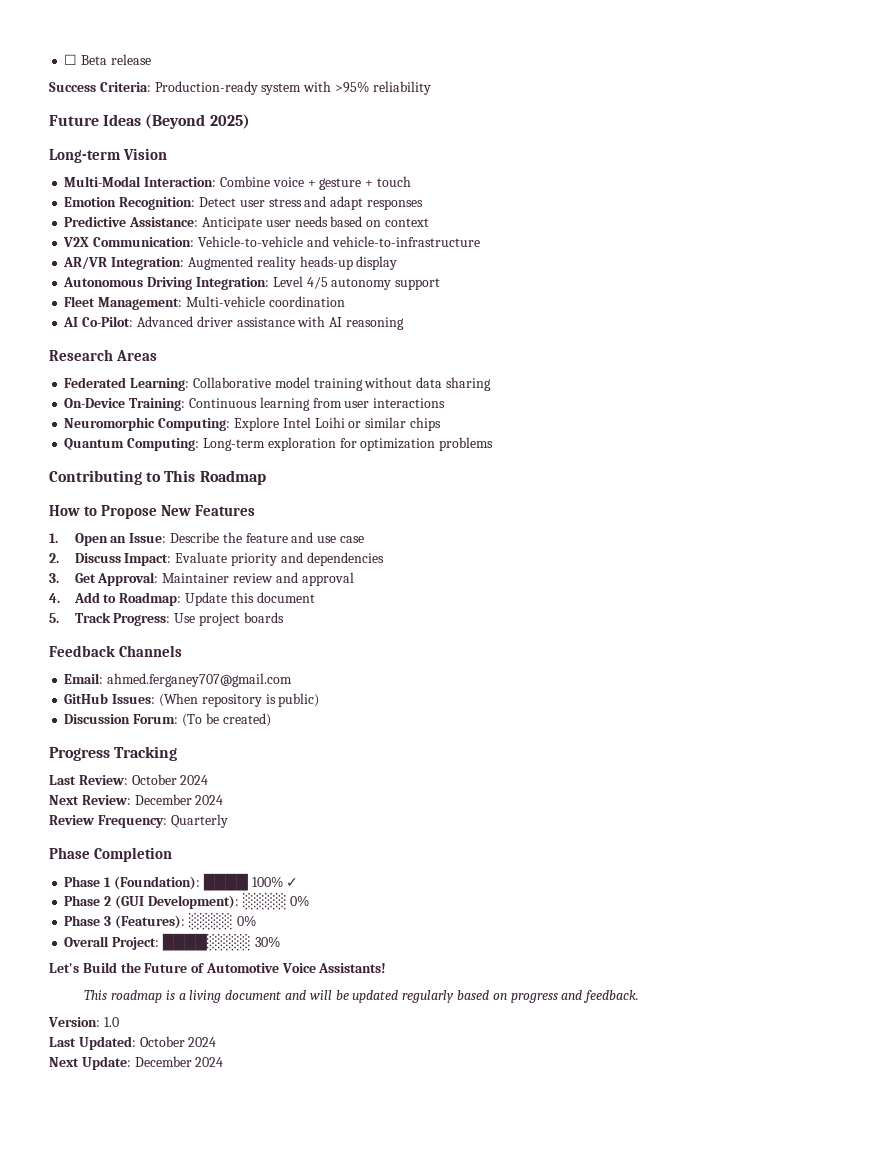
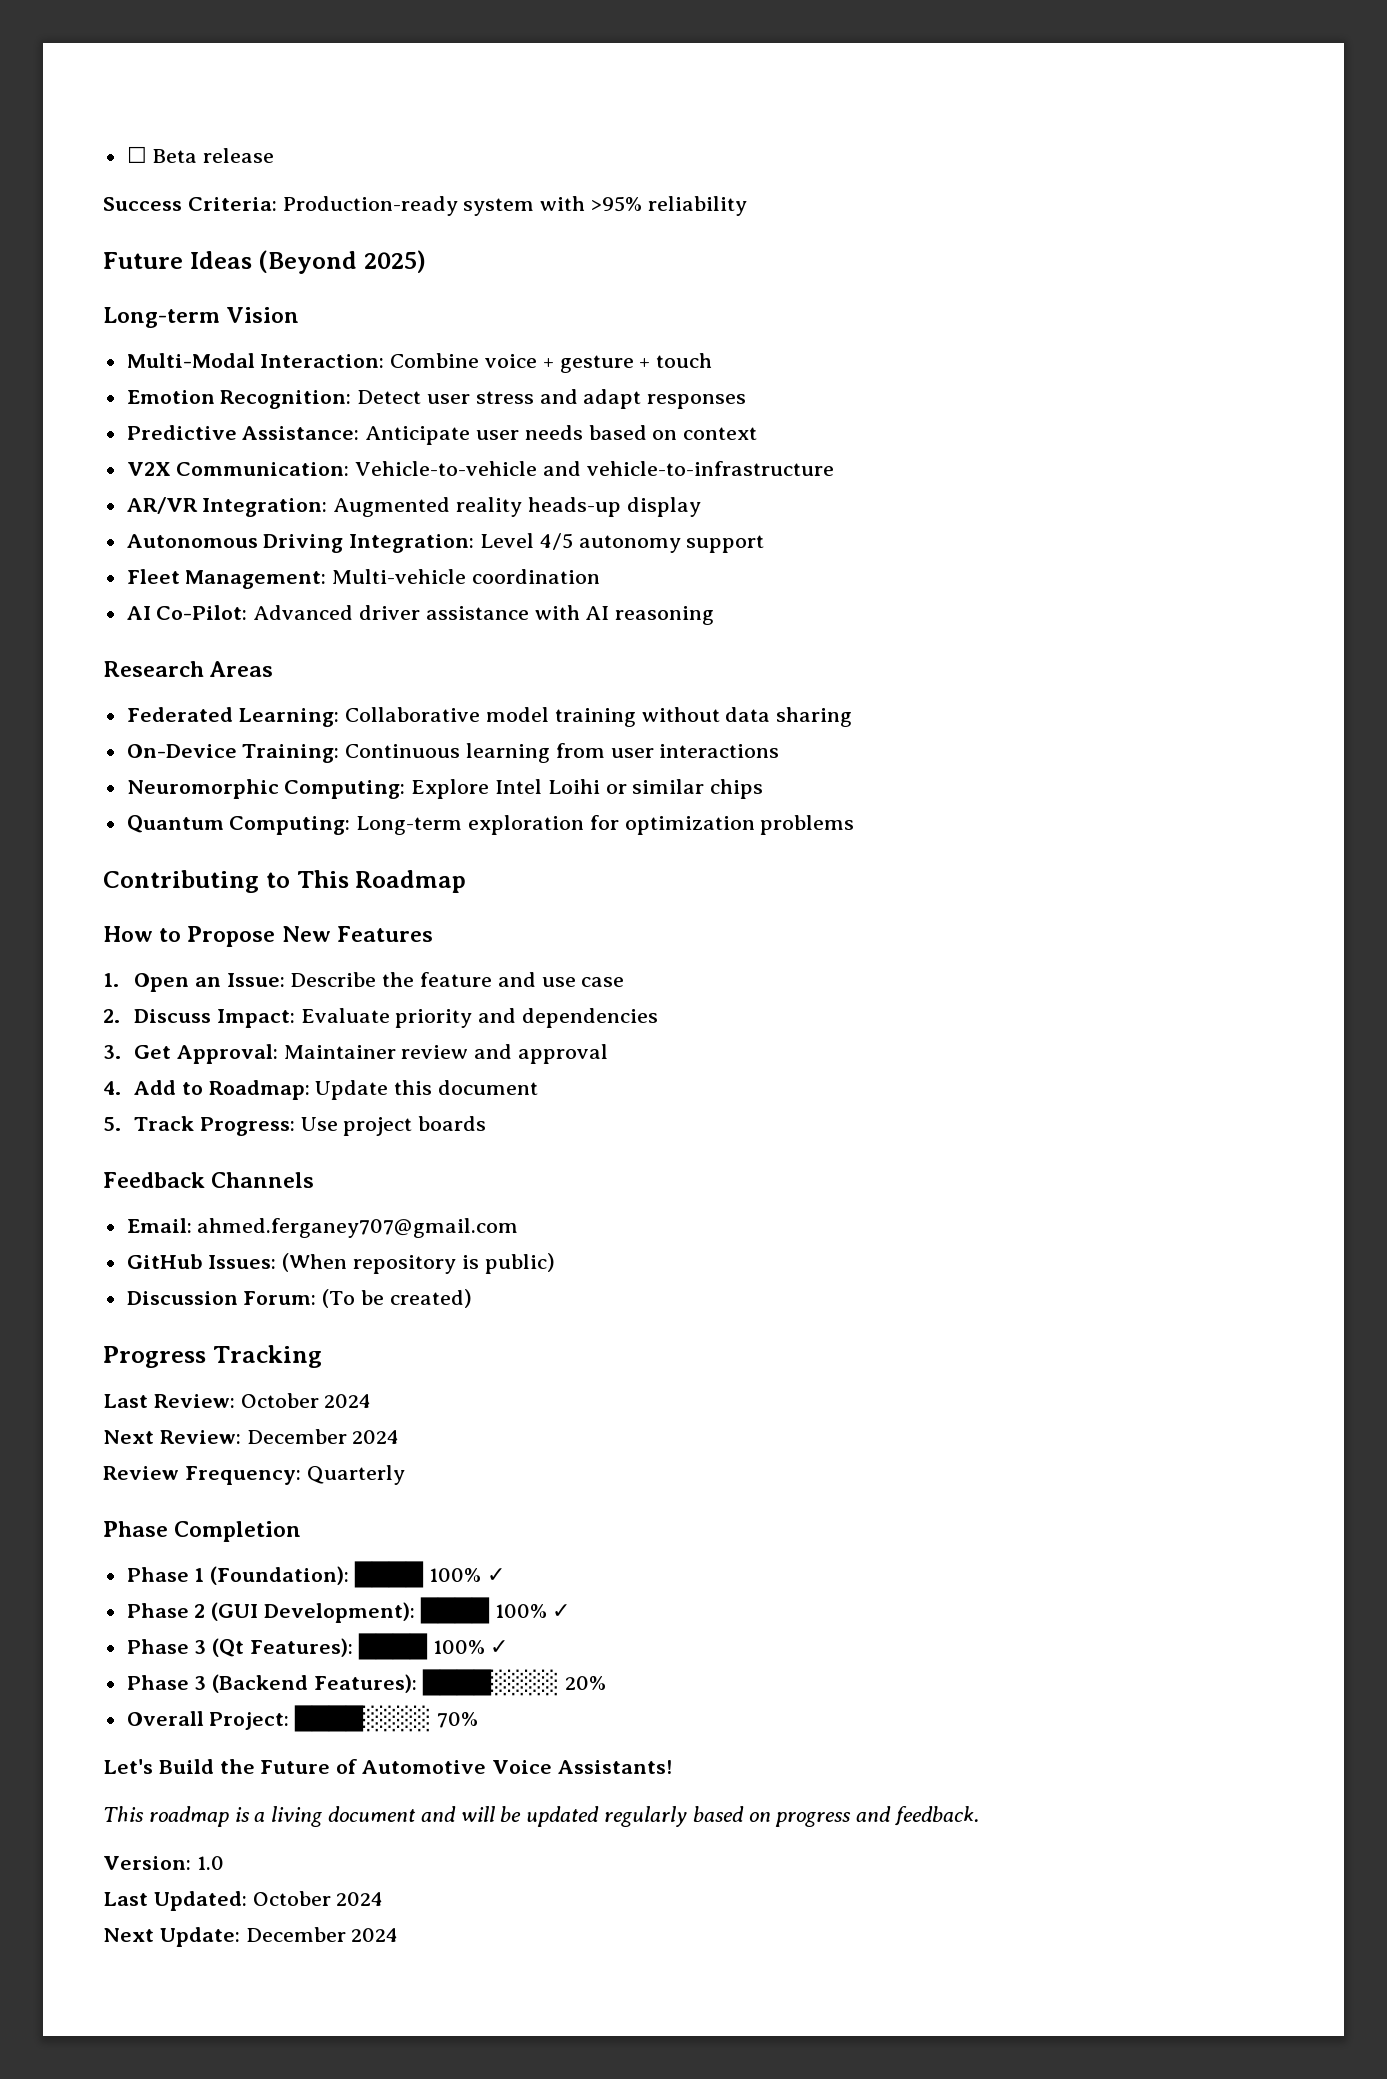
[242,893,310,910] [64,913,256,930] ░░░░ 0% // Phase 3 (Features): ░░░░ 0% -> [419,1597,571,1624] [126,1633,509,1660] [126,1669,606,1696] ████ 100% ✓ // Phase 3 (Qt Features): ████ 100% ✓ // Phase 3 (Backend Features): ████░░░░ 20%
[254,936,280,948] 30% -> [437,1712,479,1728] 70%

